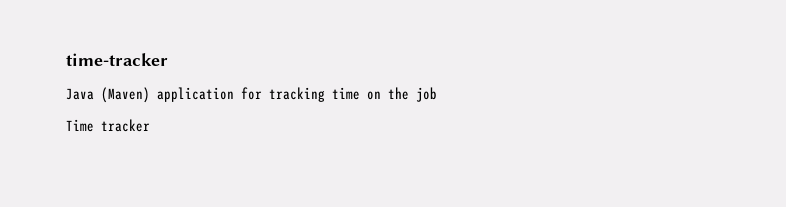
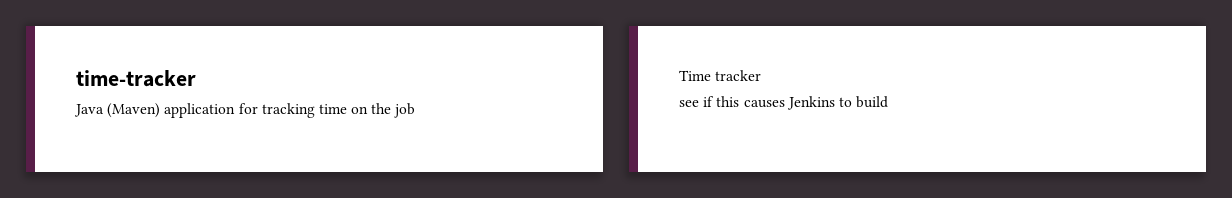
(150, 125) none -> [679,96,889,110] // see if this causes Jenkins to build

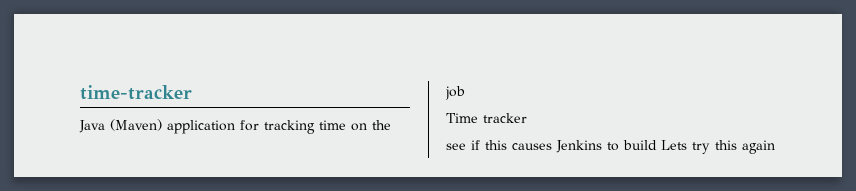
(889, 102) none -> [661,140,775,154] Lets try this again

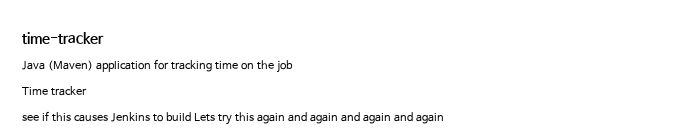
(775, 147) none -> [287,112,444,124] and again and again and again

